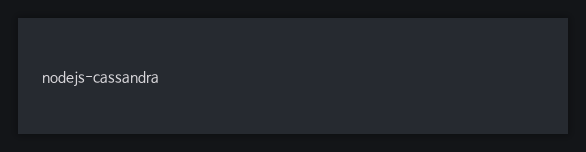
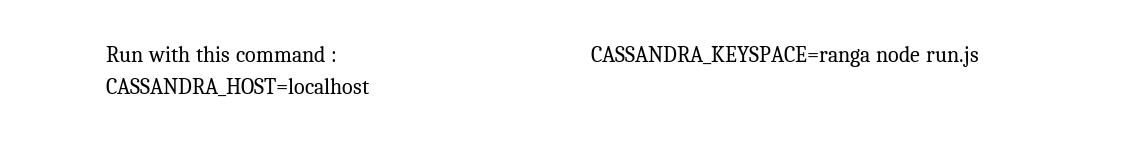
[42,71,159,87] nodejs-cassandra -> [106,46,337,62] [106,78,370,97] [591,46,979,67] Run with this command : CASSANDRA_HOST=localhost CASSANDRA_KEYSPACE=ranga node run.js

